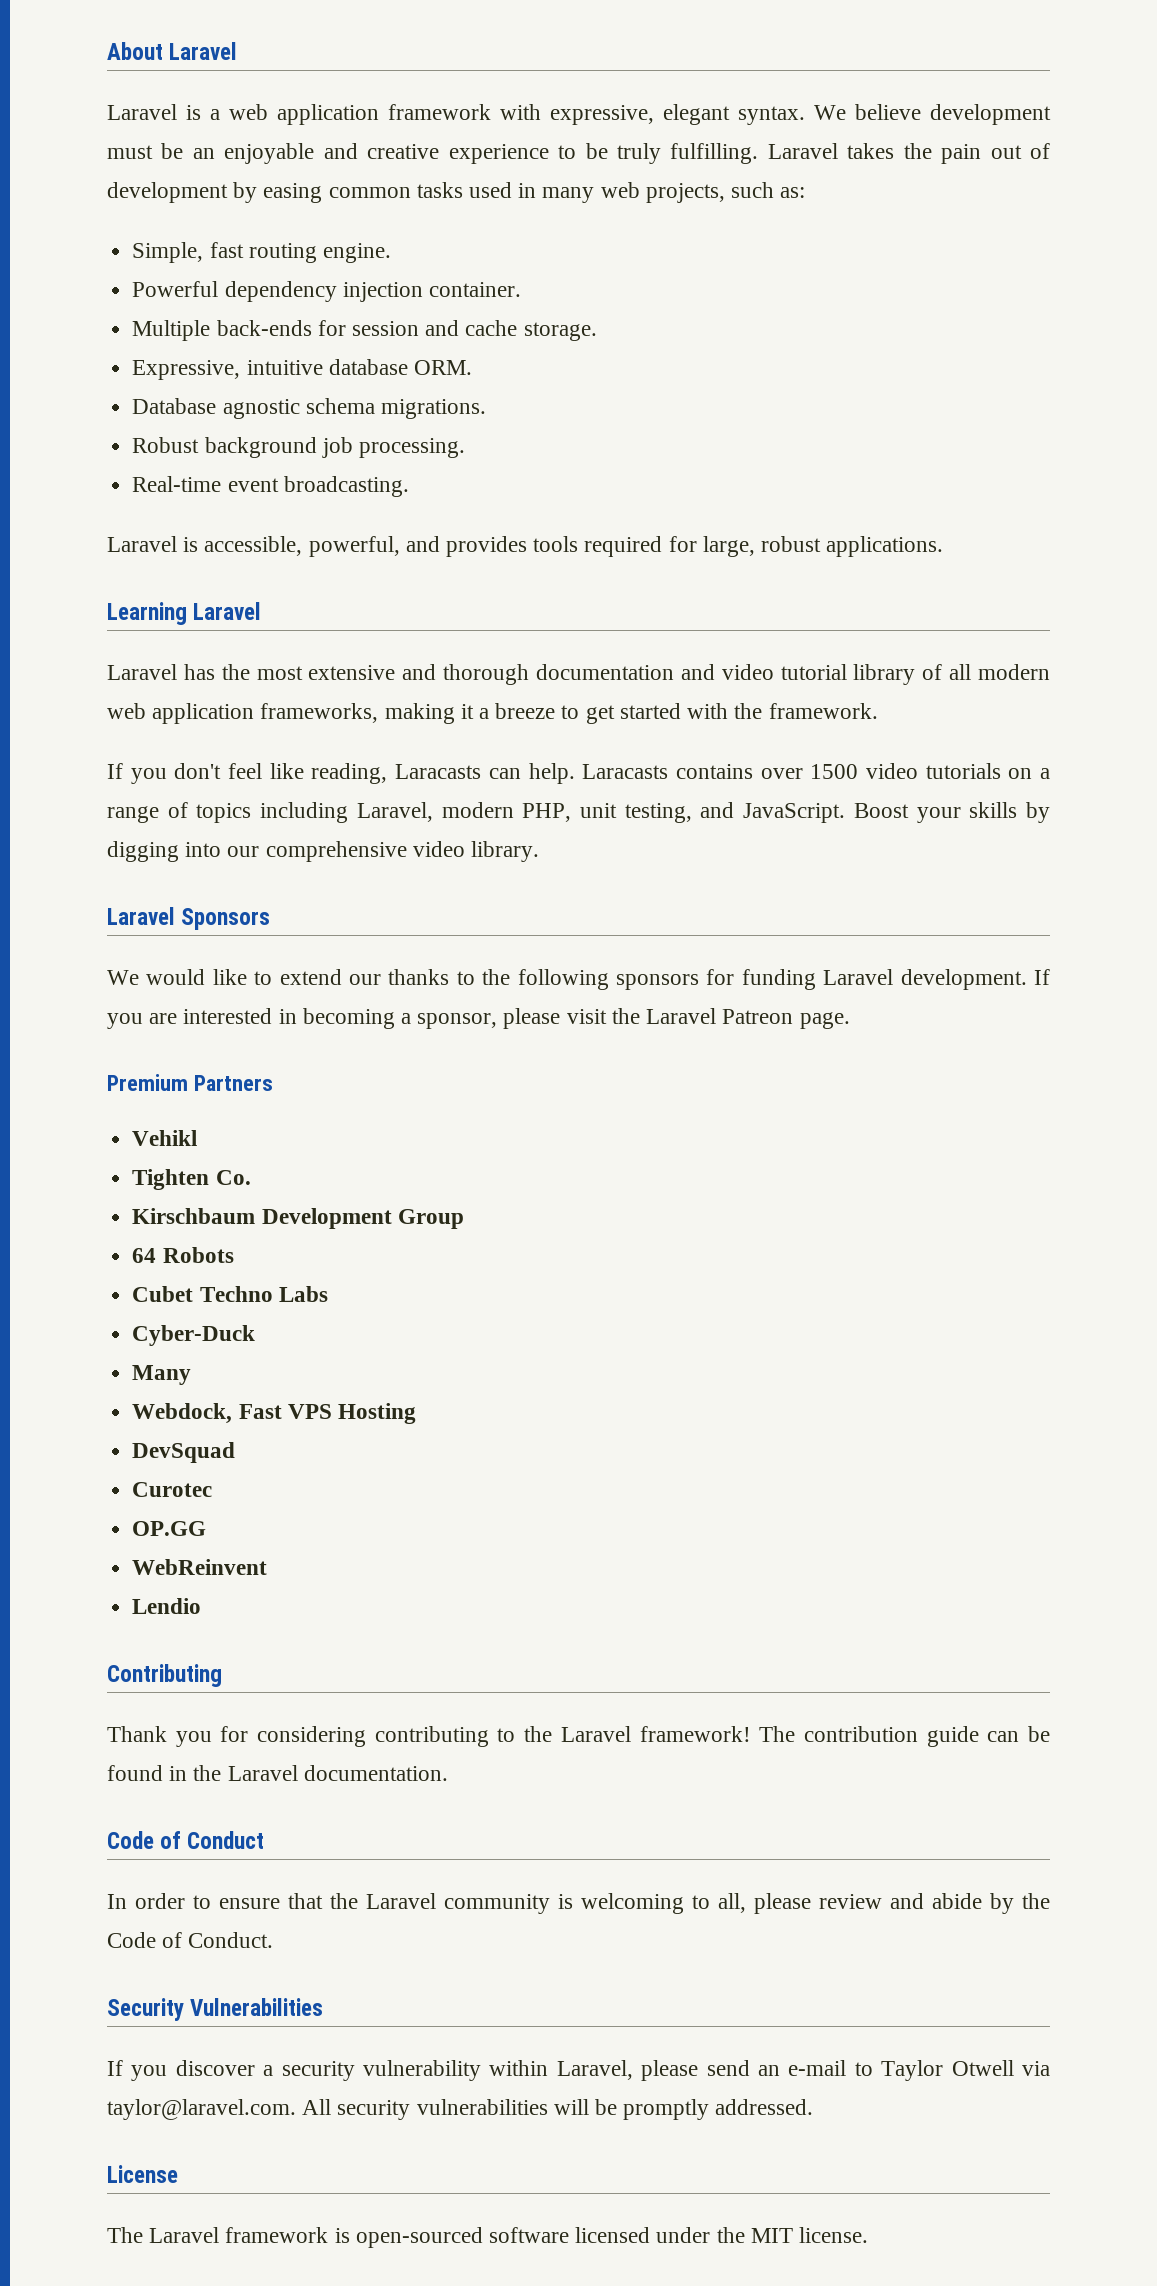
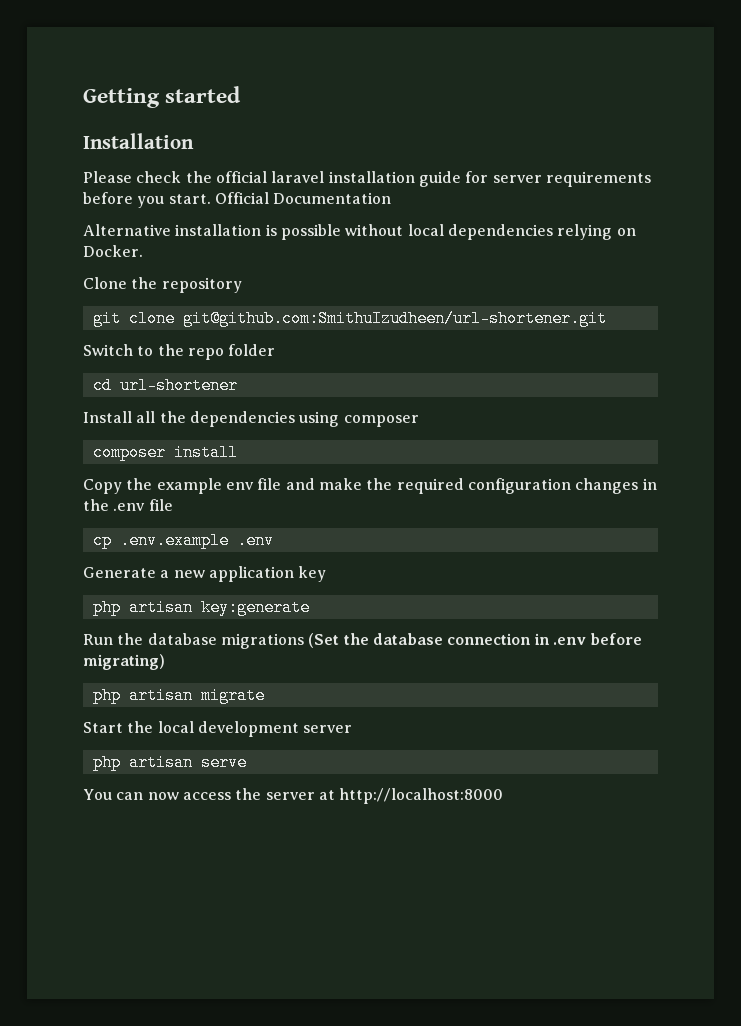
[107,42,238,60] [107,104,1051,125] [107,143,1050,164] [107,182,806,203] [132,242,391,263] [132,281,521,302] [132,320,597,341] [132,359,472,380] [132,398,486,419] [132,437,465,458] [132,476,409,497] [107,536,944,557] [107,602,262,625] [107,664,1051,685] [107,703,878,724] [107,763,1050,784] [107,802,1050,823] [107,841,540,862] [107,907,271,930] [107,969,1050,990] [107,1008,850,1029] [107,1074,273,1091] [132,1130,198,1146] [132,1169,251,1190] [132,1208,464,1229] [132,1247,234,1263] [132,1286,328,1302] [132,1325,256,1346] [132,1365,192,1385] [132,1403,416,1424] [132,1442,236,1463] [132,1482,213,1497] [132,1521,207,1536] [132,1559,268,1575] [132,1598,202,1614] [107,1664,222,1687] [107,1726,1051,1747] [107,1765,448,1781] [107,1831,265,1849] [107,1893,1050,1914] [107,1932,274,1948] [107,1998,324,2021] [107,2060,1050,2081] [107,2099,814,2120] [107,2165,178,2183] [107,2227,869,2248] About Laravel // Laravel is a web application framework with expressive, elegant syntax. We believe development must be an enjoyable and creative experience to be truly fulfilling. Laravel takes the pain out of development by easing common tasks used in many web projects, such as: // Simple, fast routing engine. // Powerful dependency injection container. // Multiple back-ends for session and cache storage. // Expressive, intuitive database ORM. // Database agnostic schema migrations. // Robust background job processing. // Real-time event broadcasting. // Laravel is accessible, powerful, and provides tools required for large, robust applications. // Learning Laravel // Laravel has the most extensive and thorough documentation and video tutorial library of all modern web application frameworks, making it a breeze to get started with the framework. // If you don't feel like reading, Laracasts can help. Laracasts contains over 1500 video tutorials on a range of topics including Laravel, modern PHP, unit testing, and JavaScript. Boost your skills by digging into our comprehensive video library. // Laravel Sponsors // We would like to extend our thanks to the following sponsors for funding Laravel development. If you are interested in becoming a sponsor, please visit the Laravel Patreon page. // Premium Partners // Vehikl // Tighten Co. // Kirschbaum Development Group // 64 Robots // Cubet Techno Labs // Cyber-Duck // Many // Webdock, Fast VPS Hosting // DevSquad // Curotec // OP.GG // WebReinvent // Lendio // Contributing // Thank you for considering contributing to the Laravel framework! The contribution guide can be found in the Laravel documentation. // Code of Conduct // In order to ensure that the Laravel community is welcoming to all, please review and abide by the Code of Conduct. // Security Vulnerabilities // If you discover a security vulnerability within Laravel, please send an e-mail to Taylor Otwell via taylor@laravel.com. All security vulnerabilities will be promptly addressed. // License // The Laravel framework is open-sourced software licensed under the MIT license. -> [83,86,242,108] [83,133,194,149] [83,171,651,187] [83,192,392,208] [83,224,636,240] [83,245,143,257] [83,277,242,293] [92,310,607,327] [83,344,276,360] [92,377,238,394] [83,411,419,427] [92,444,238,461] [83,478,657,494] [83,499,173,511] [92,532,274,549] [83,566,327,582] [92,599,310,616] [83,633,643,649] [83,654,165,670] [92,687,265,704] [83,721,353,737] [92,754,247,771] [83,788,504,804] Getting started // Installation // Please check the official laravel installation guide for server requirements before you start. Official Documentation // Alternative installation is possible without local dependencies relying on Docker. // Clone the repository // git clone git@github.com:SmithuIzudheen/url-shortener.git // Switch to the repo folder // cd url-shortener // Install all the dependencies using composer // composer install // Copy the example env file and make the required configuration changes in the .env file // cp .env.example .env // Generate a new application key // php artisan key:generate // Run the database migrations (Set the database connection in .env before migrating) // php artisan migrate // Start the local development server // php artisan serve // You can now access the server at http://localhost:8000

